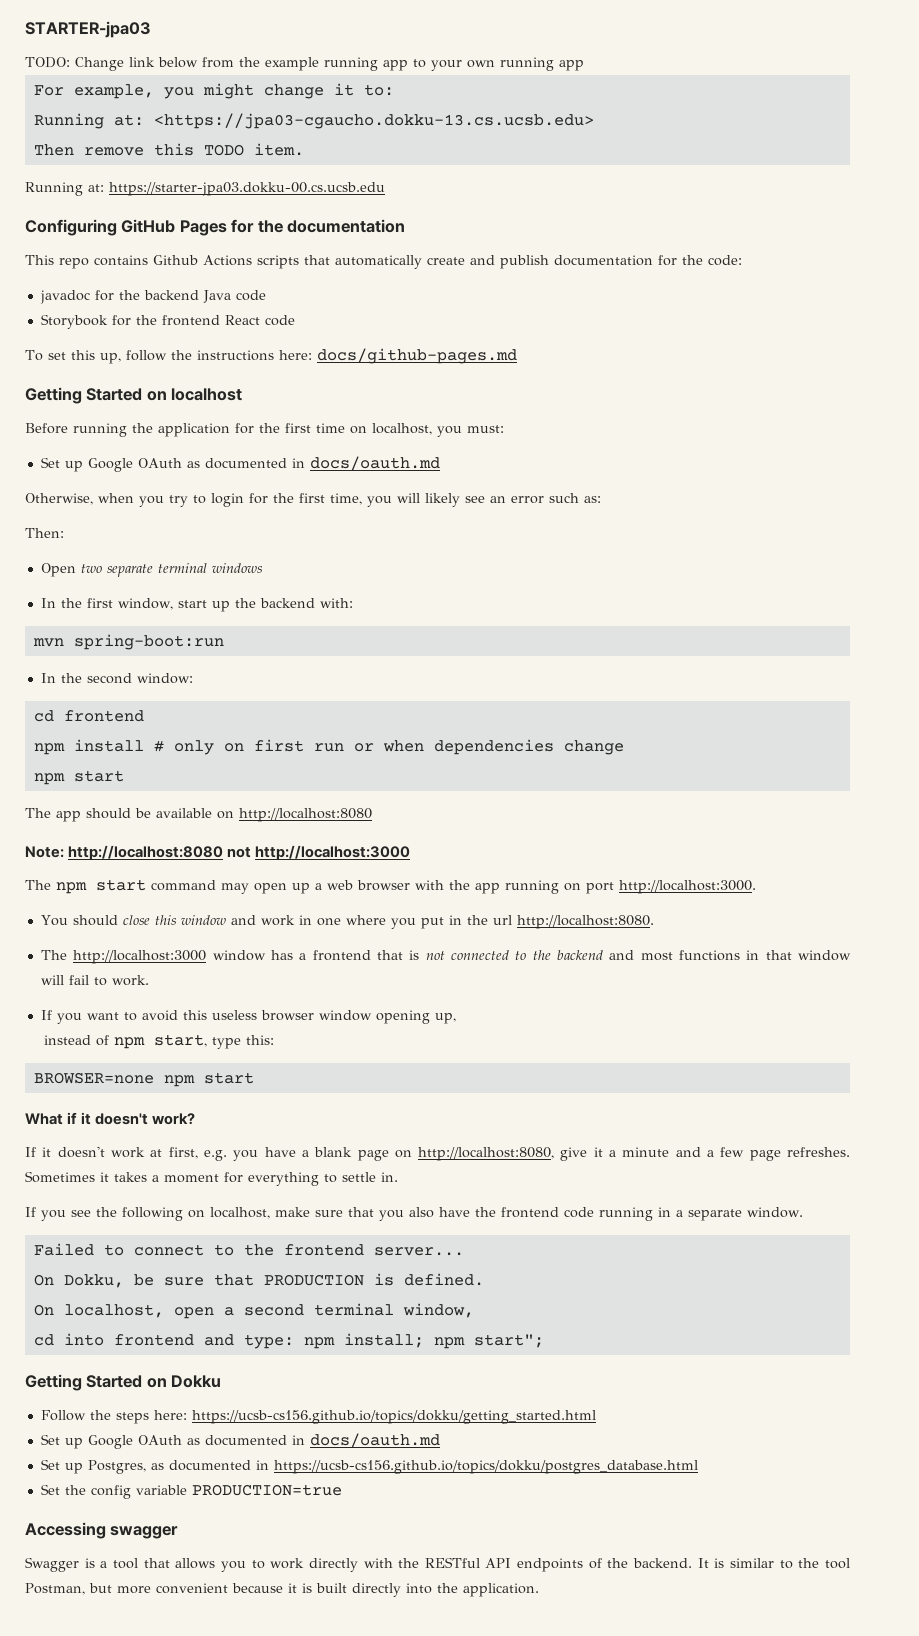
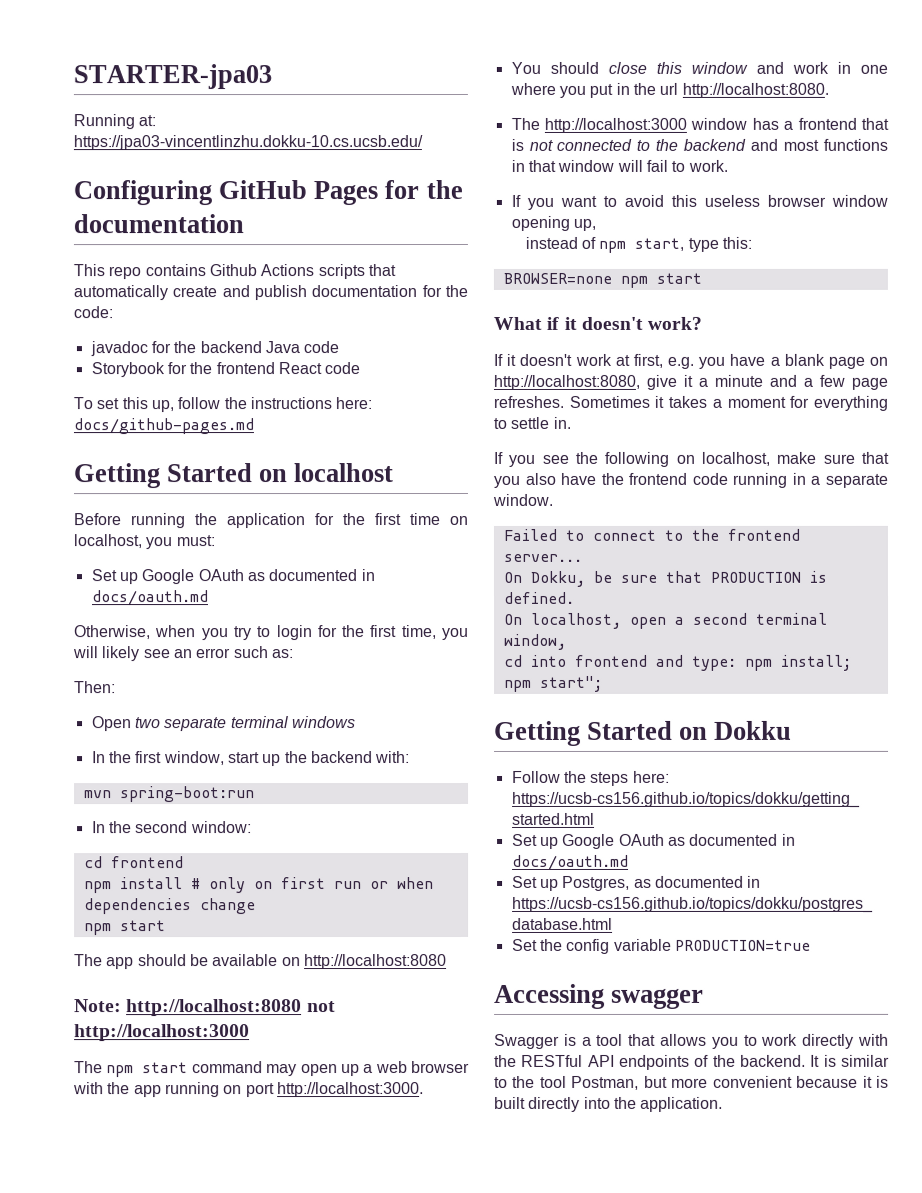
[25,57,584,71] [33,83,394,99] [33,113,594,129] [33,143,304,156] [25,182,385,196] TODO: Change link below from the example running app to your own running app // For example, you might change it to: // Running at: <https://jpa03-cgaucho.dokku-13.cs.ucsb.edu> // Then remove this TODO item. // Running at: https://starter-jpa03.dokku-00.cs.ucsb.edu -> [73,114,157,130] [73,135,423,151] Running at: https://jpa03-vincentlinzhu.dokku-10.cs.ucsb.edu/

